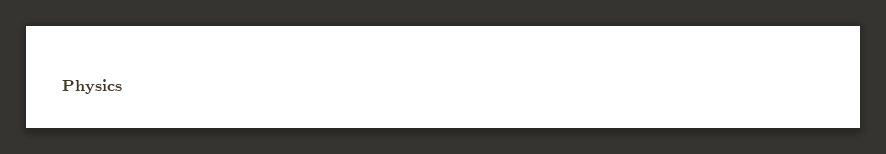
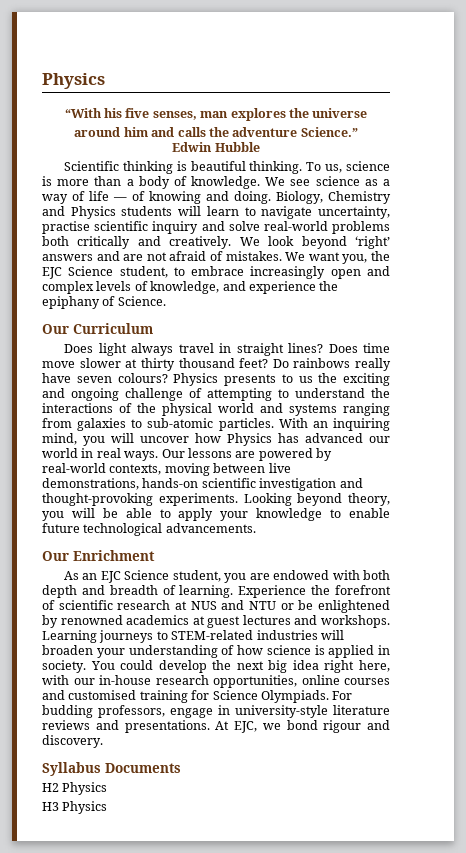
[62,79,122,94] Physics -> [42,73,105,89] [64,108,368,121] [74,127,358,137] [172,142,260,152] [64,161,391,174] [42,176,391,189] [42,191,391,204] [42,206,391,219] [42,221,390,234] [42,236,390,249] [42,251,390,264] [42,266,390,279] [42,281,339,294] [42,296,166,309] [42,323,153,334] [64,343,390,356] [42,358,391,371] [42,373,390,386] [42,388,390,401] [42,403,390,416] [42,418,390,431] [42,433,390,446] [42,448,332,461] [42,463,291,476] [42,478,363,491] [42,493,390,506] [42,508,390,521] [42,523,256,536] [42,550,155,561] [64,570,390,583] [42,585,391,598] [42,600,390,613] [42,615,390,628] [42,630,344,643] [42,645,390,658] [42,660,390,673] [42,675,390,688] [42,690,353,703] [42,705,390,718] [42,720,390,733] [42,735,103,748] [42,762,181,776] [42,782,108,795] [42,801,108,814] Physics // “With his five senses, man explores the universe // around him and calls the adventure Science.” // Edwin Hubble // Scientific thinking is beautiful thinking. To us, science is more than a body of knowledge. We see science as a way of life — of knowing and doing. Biology, Chemistry and Physics students will learn to navigate uncertainty, practise scientific inquiry and solve real-world problems both critically and creatively. We look beyond ‘right’ answers and are not afraid of mistakes. We want you, the EJC Science student, to embrace increasingly open and complex levels of knowledge, and experience the epiphany of Science. // Our Curriculum // Does light always travel in straight lines? Does time move slower at thirty thousand feet? Do rainbows really have seven colours? Physics presents to us the exciting and ongoing challenge of attempting to understand the interactions of the physical world and systems ranging from galaxies to sub-atomic particles. With an inquiring mind, you will uncover how Physics has advanced our world in real ways. Our lessons are powered by real-world contexts, moving between live demonstrations, hands-on scientific investigation and thought-provoking experiments. Looking beyond theory, you will be able to apply your knowledge to enable future technological advancements. // Our Enrichment // As an EJC Science student, you are endowed with both depth and breadth of learning. Experience the forefront of scientific research at NUS and NTU or be enlightened by renowned academics at guest lectures and workshops. Learning journeys to STEM-related industries will broaden your understanding of how science is applied in society. You could develop the next big idea right here, with our in-house research opportunities, online courses and customised training for Science Olympiads. For budding professors, engage in university-style literature reviews and presentations. At EJC, we bond rigour and discovery. // Syllabus Documents // H2 Physics // H3 Physics

